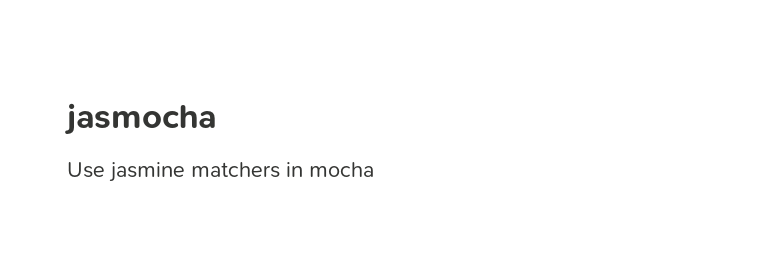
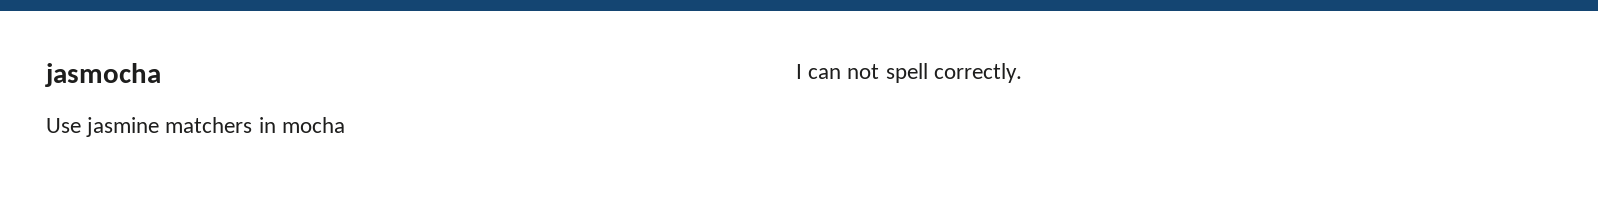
(374, 169) none -> [796,63,1022,83] // I can not spell correctly.

